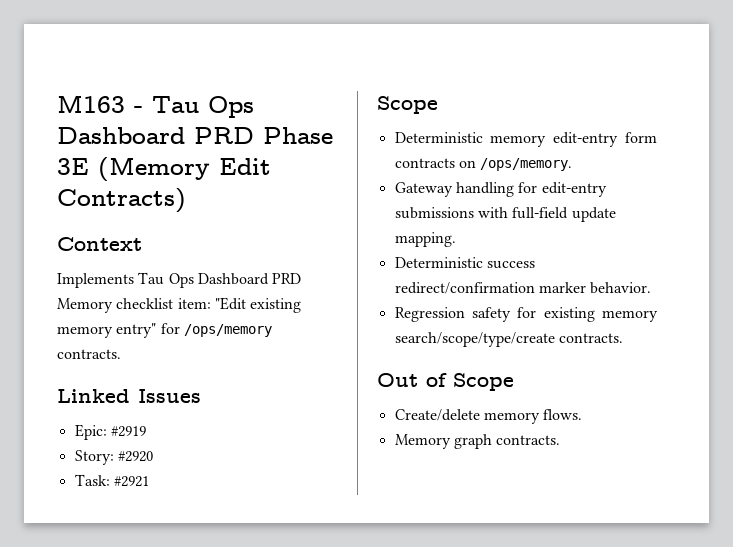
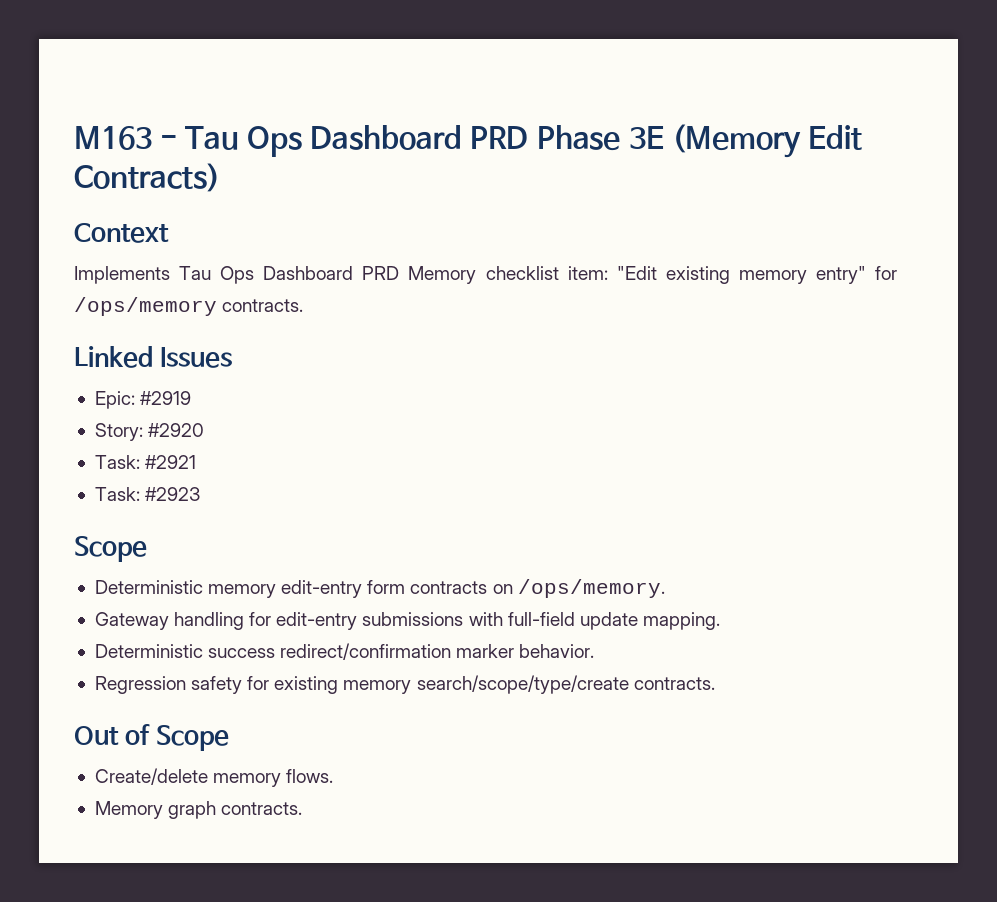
(149, 481) none -> [94,487,201,501] // Task: #2923

